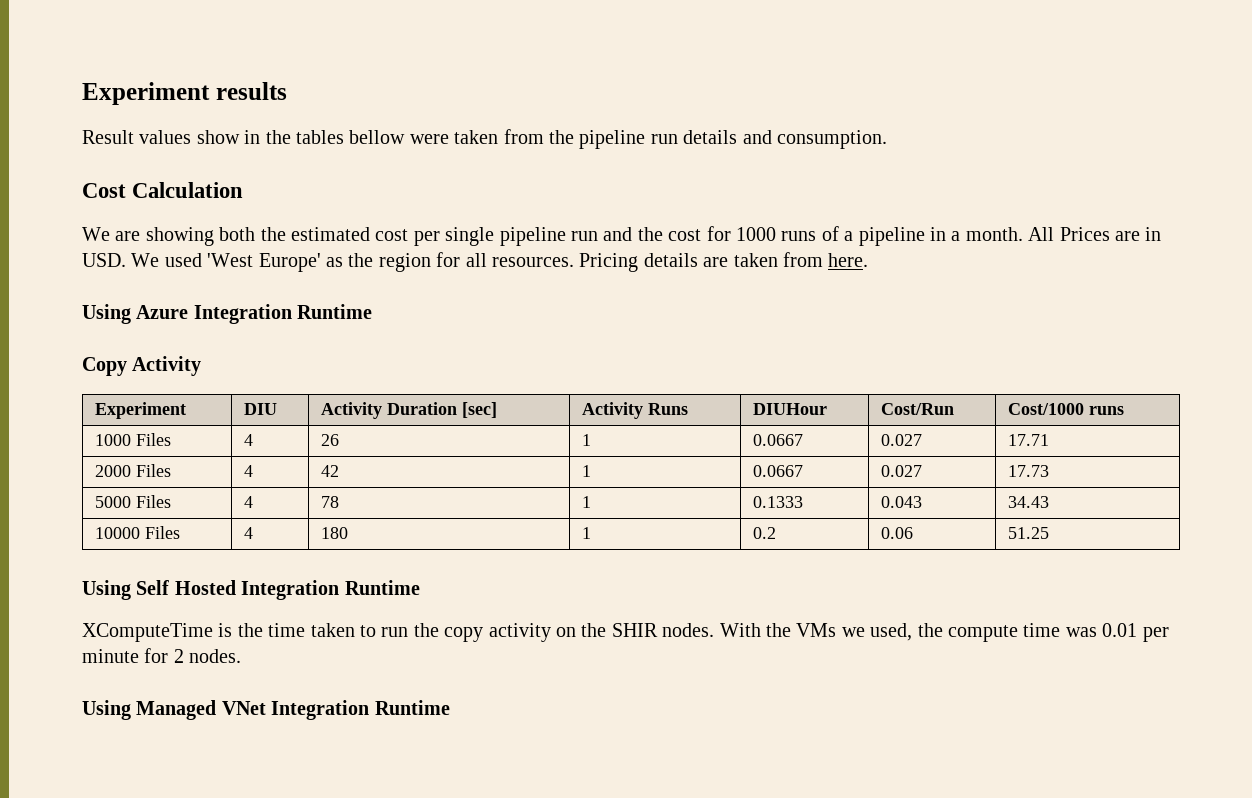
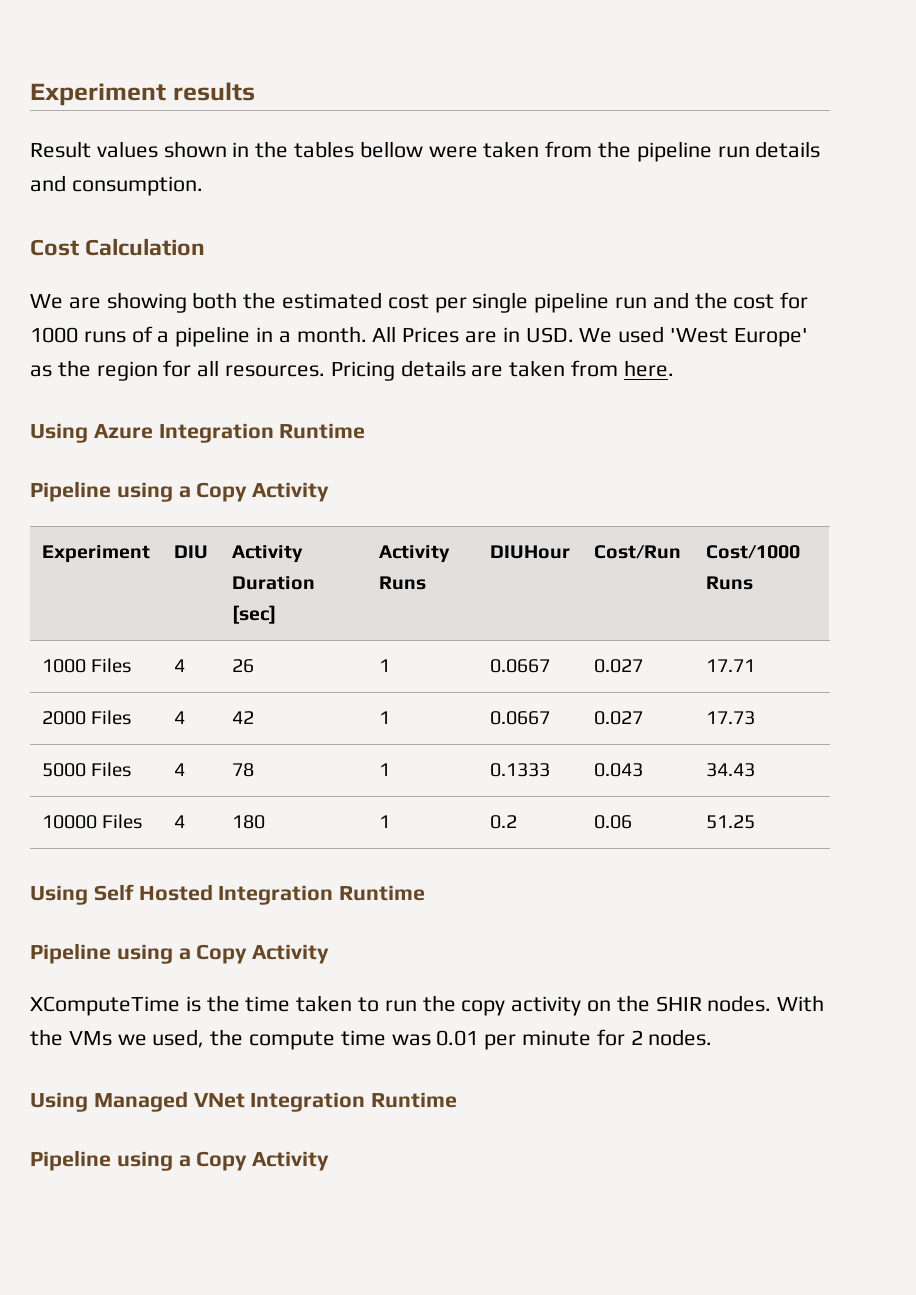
[196,130,240,144] show -> [163,141,227,158] shown
(373, 311) none -> [30,481,191,502] Pipeline using a
[1089,406,1125,415] runs -> [705,576,753,590] Runs
(420, 587) none -> [30,943,330,964] // Pipeline using a Copy Activity
(450, 707) none -> [30,1150,330,1171] // Pipeline using a Copy Activity

